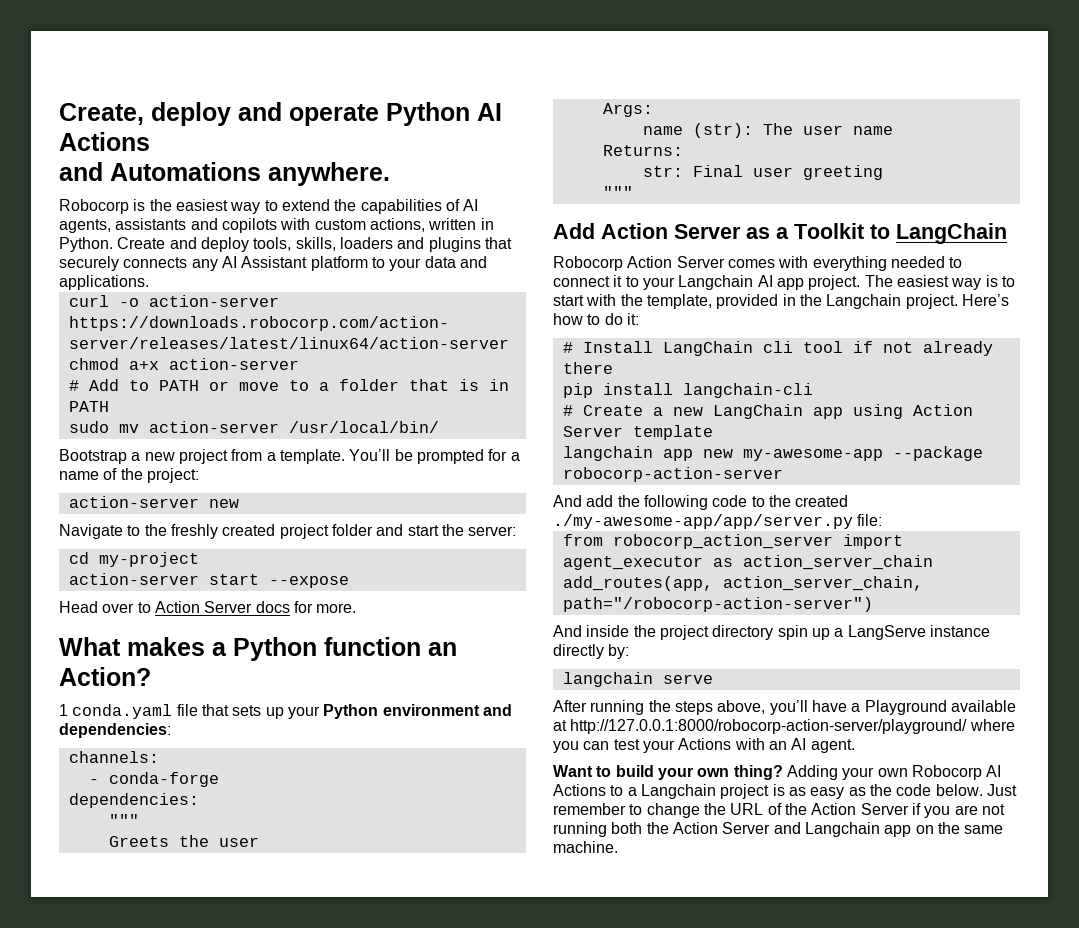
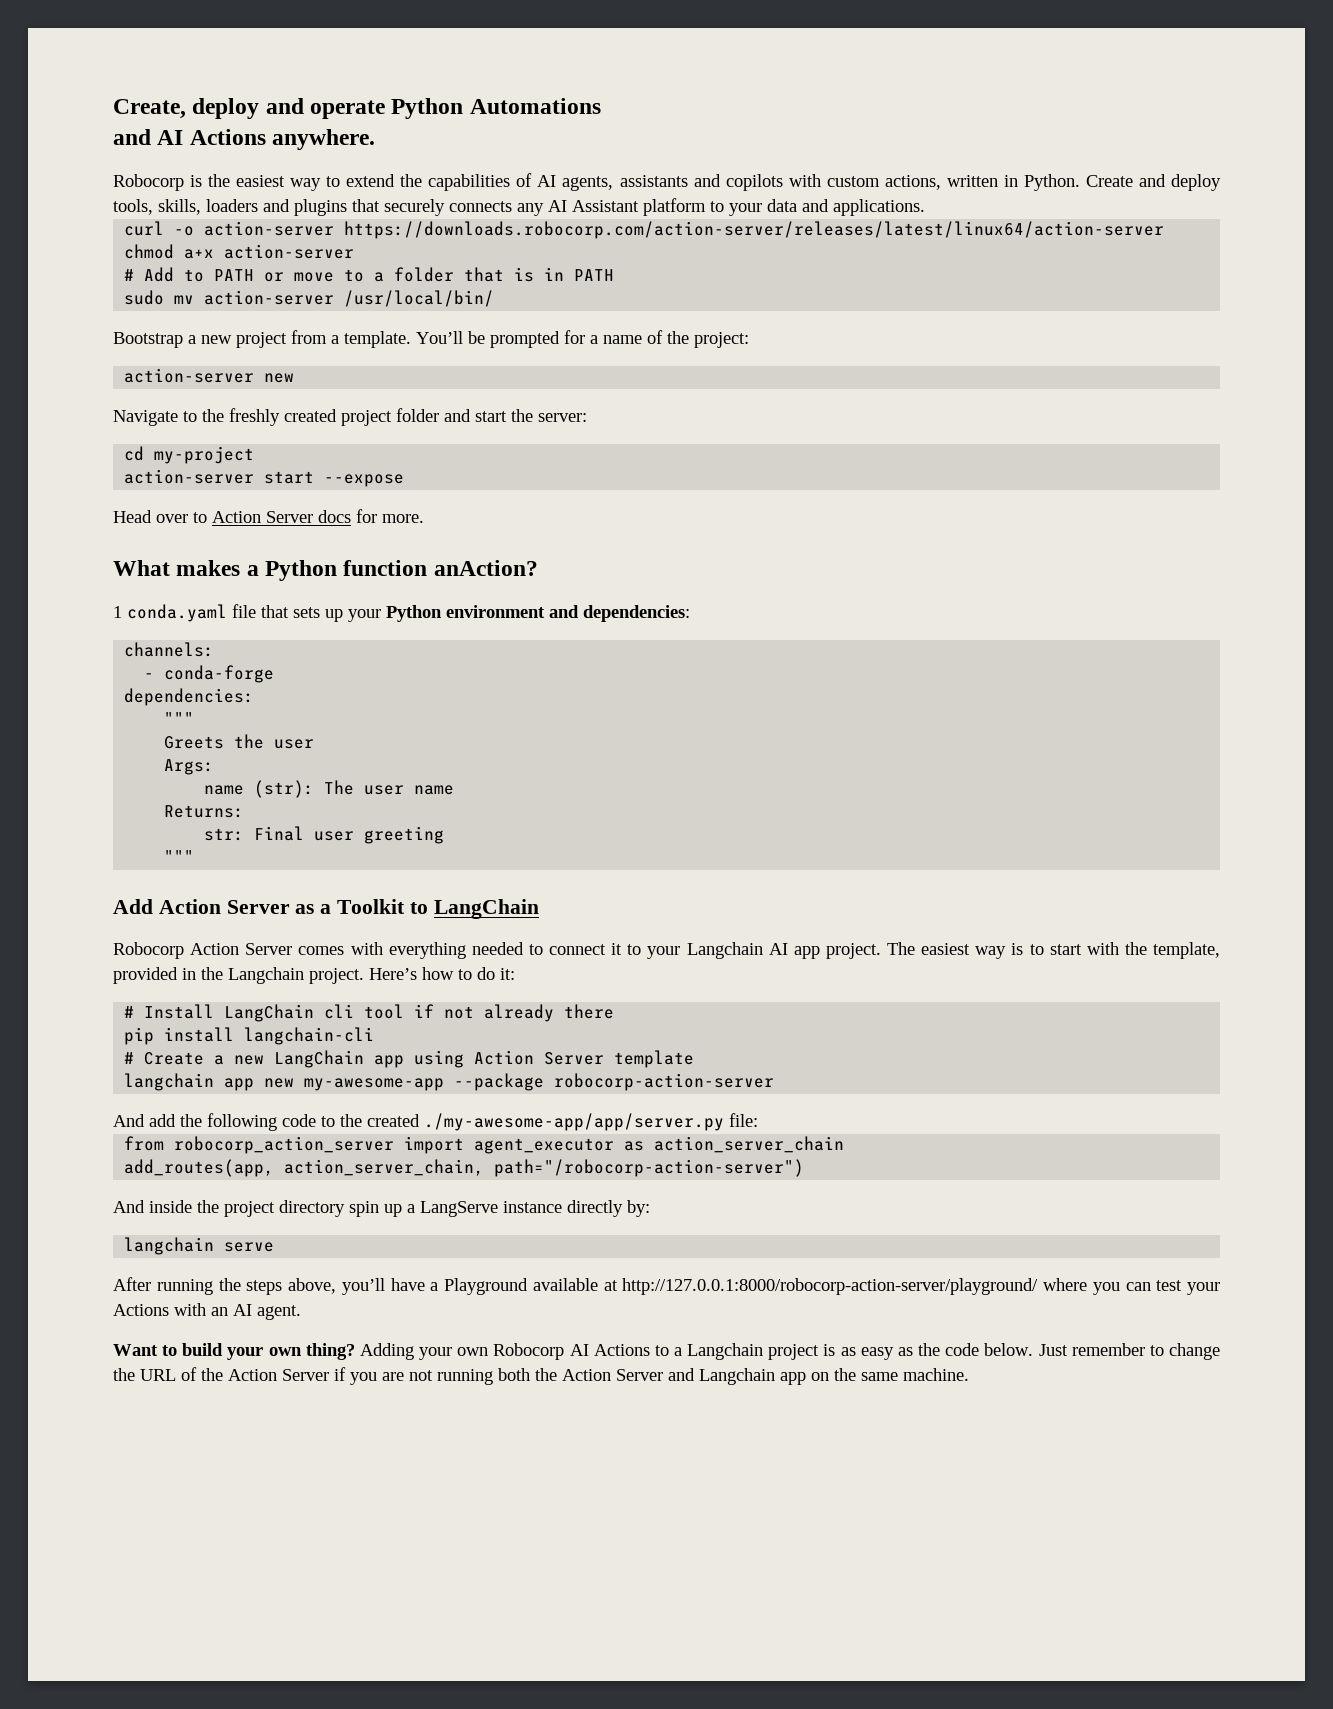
[477,103,502,121] [59,132,150,151] [59,162,261,181] AI Actions // and Automations -> [469,98,601,114] [113,129,266,145] Automations // and AI Actions
[428,642,457,656] [59,667,151,686] an Action? -> [433,560,538,576] anAction?

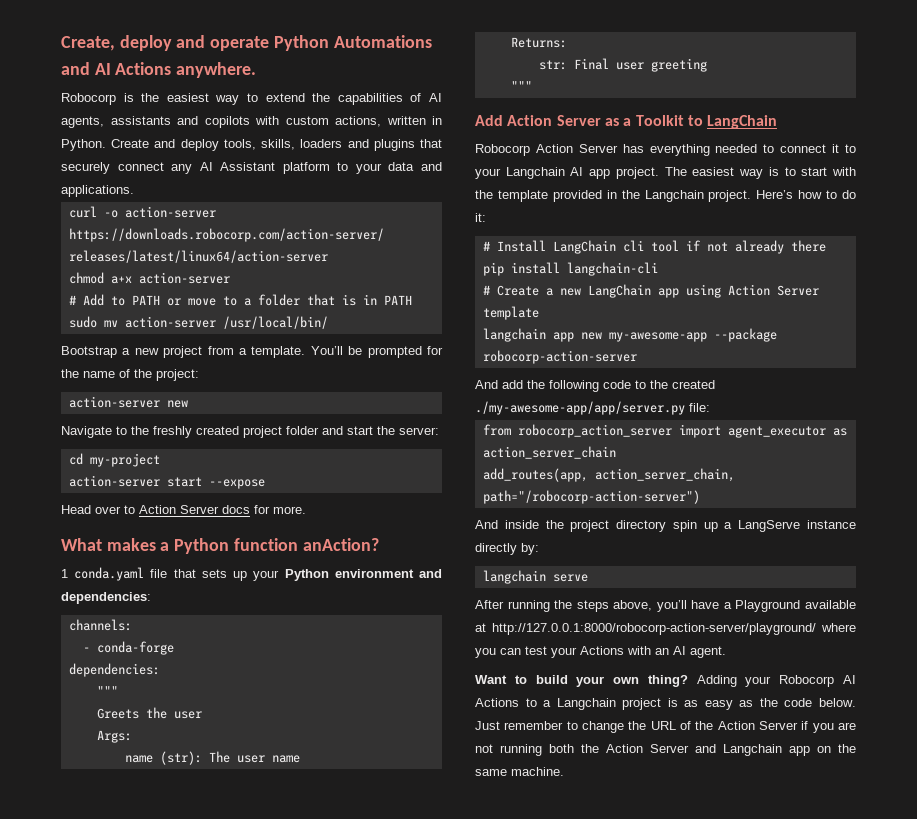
[449,201,512,212] connects -> [117,162,164,171] connect
[590,335,598,344] a -> [61,369,79,378] the
[298,942,383,955] comes with -> [622,144,644,153] has
[1153,942,1220,959] template, -> [497,190,548,202] template
[457,1347,489,1356] own -> (772, 681) none

